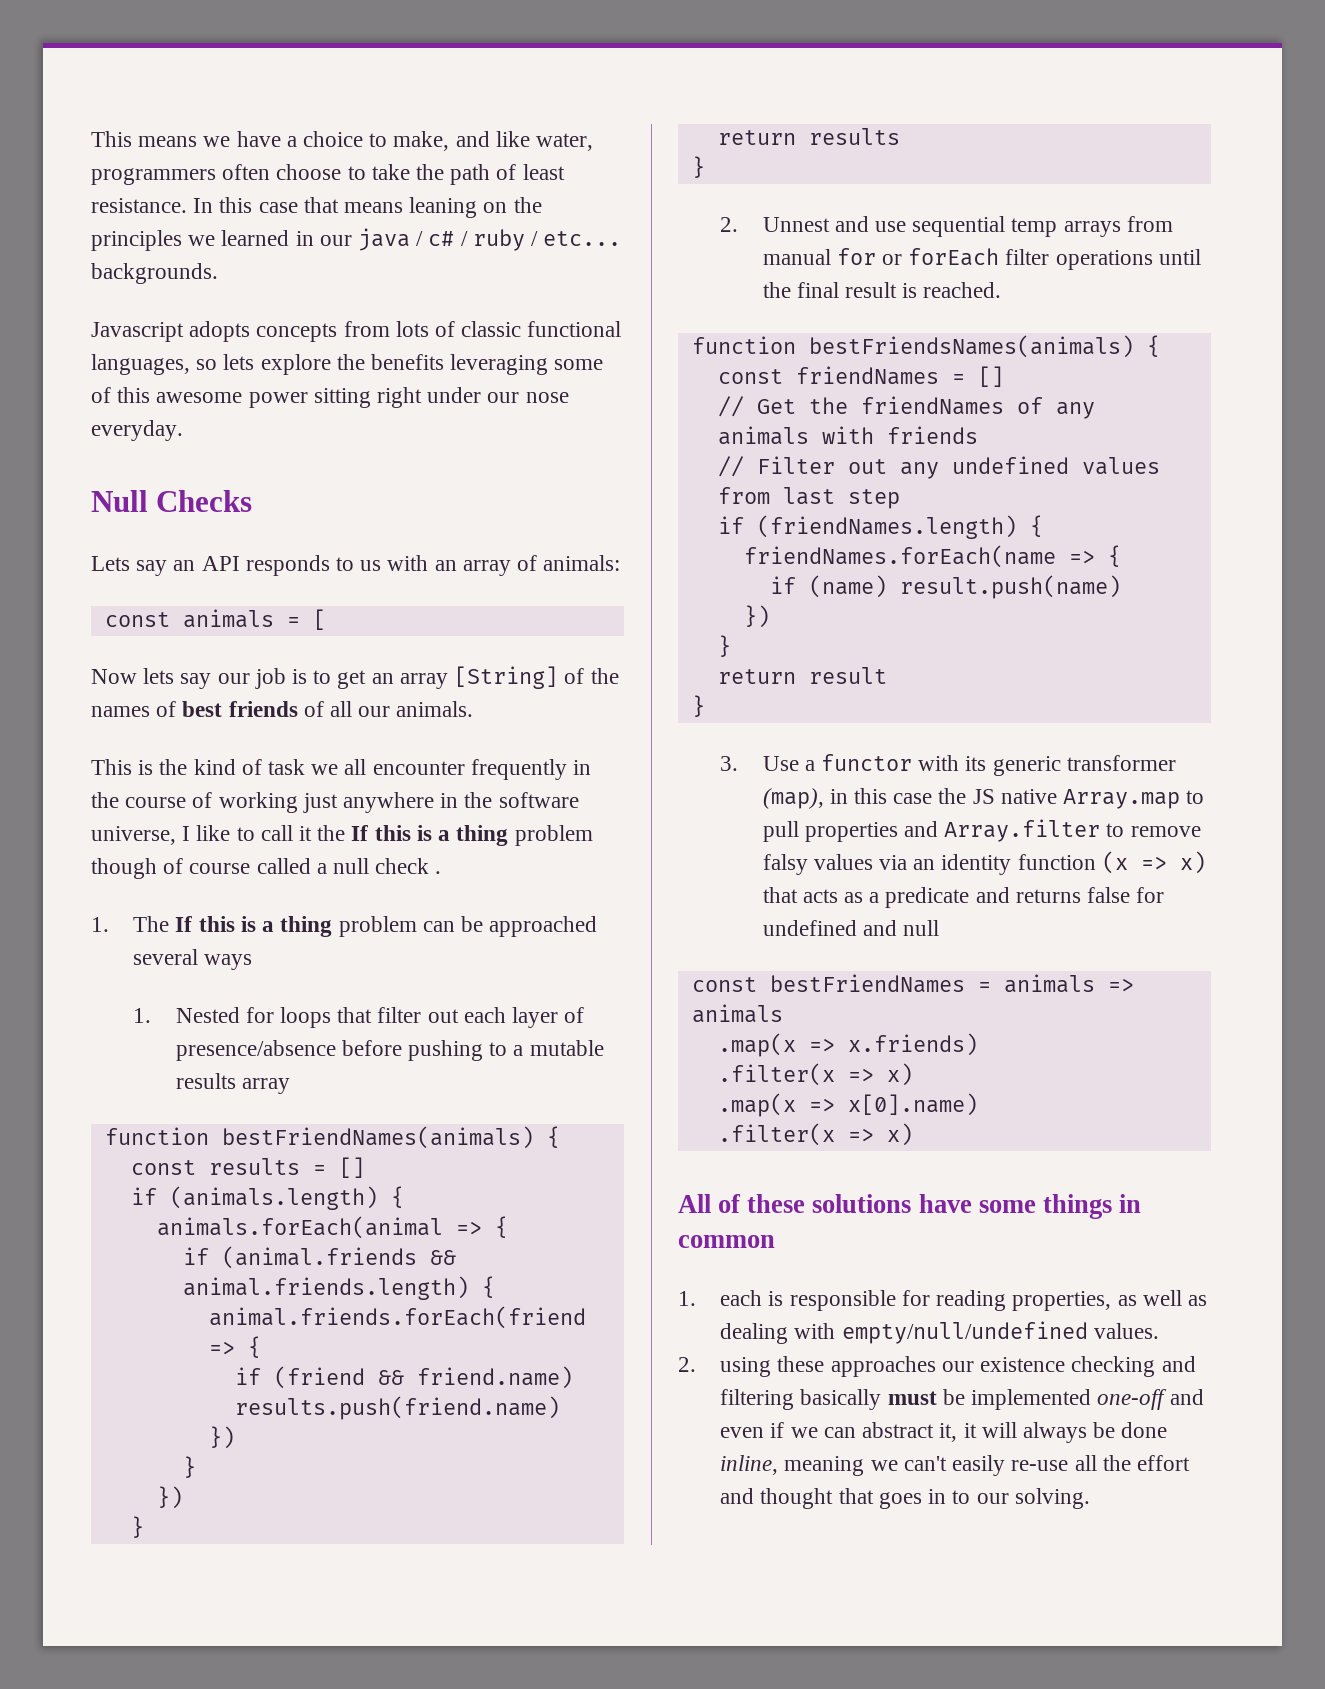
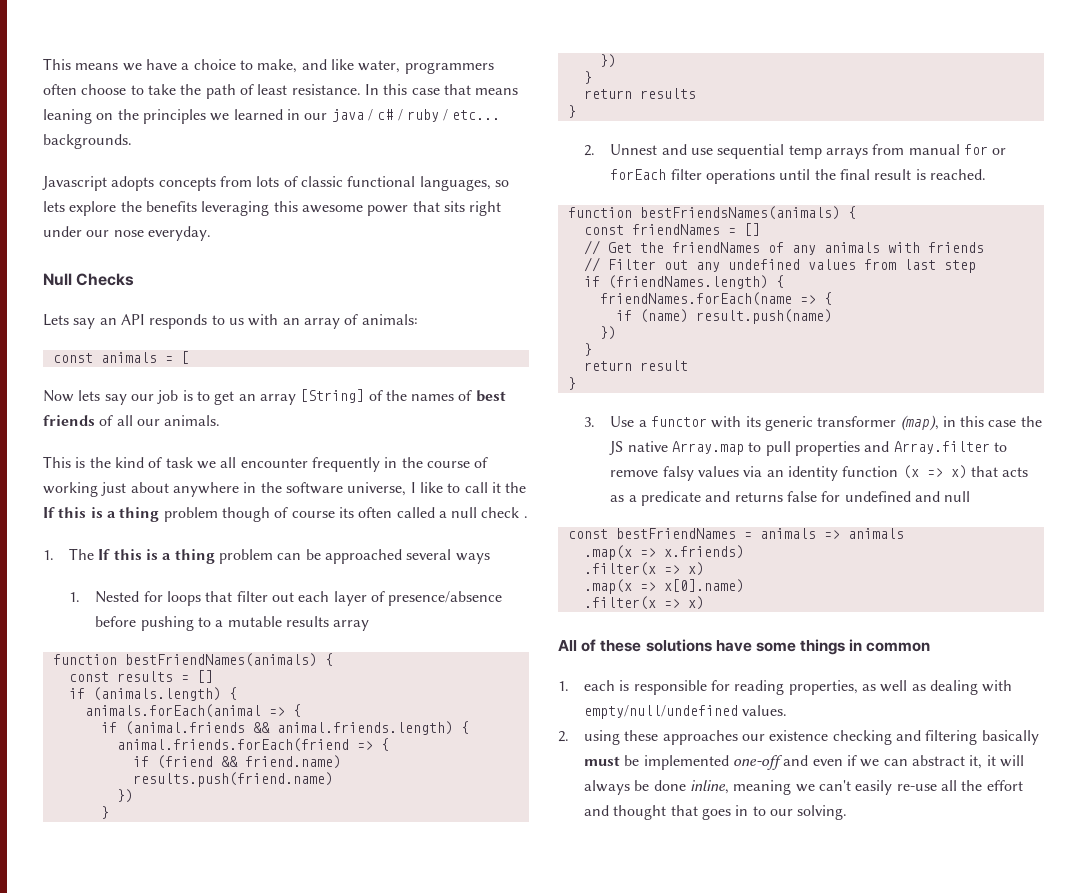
[554,359,604,370] [91,387,111,403] some of -> (270, 208) none
[313,388,371,408] sitting -> [412,201,465,212] that sits
(338, 803) none -> [130,482,169,493] about
(251, 868) none -> [338,507,393,518] its often

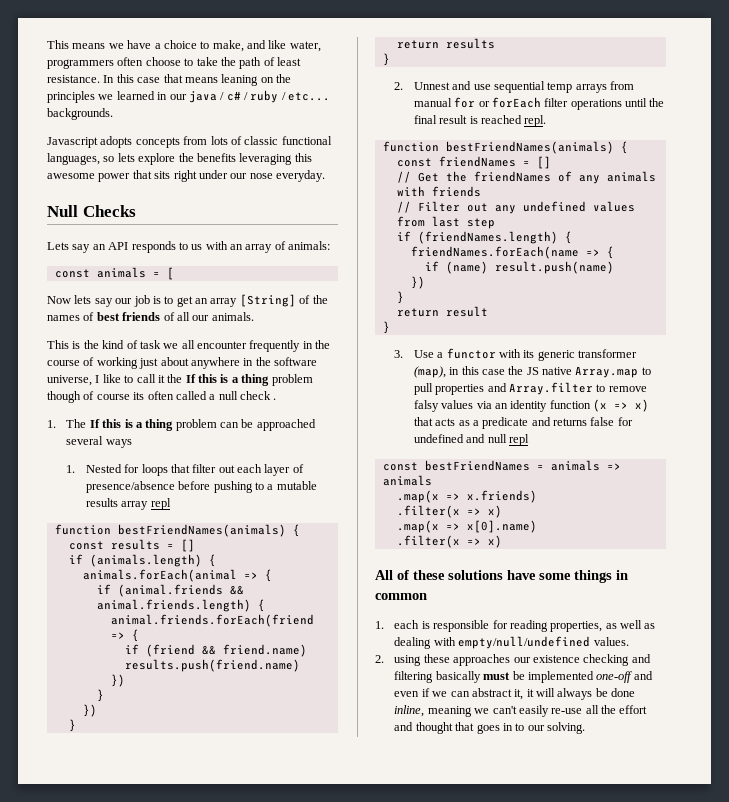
(370, 625) none -> [150,498,171,510] repl
[929,169,986,180] [567,206,840,220] reached. // function bestFriendsNames(animals) -> [480,115,547,127] [382,141,614,154] reached repl. // function bestFriendNames(animals)
(971, 496) none -> [508,434,529,446] repl

